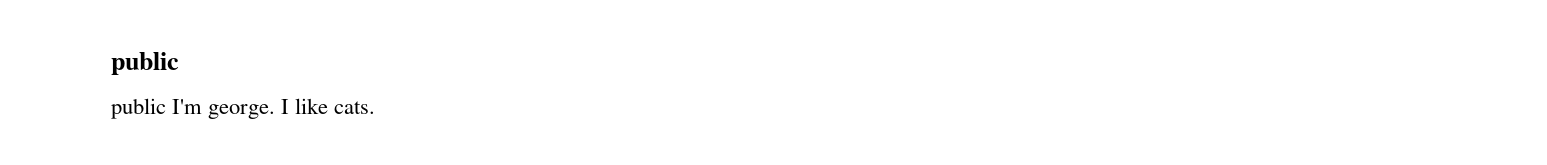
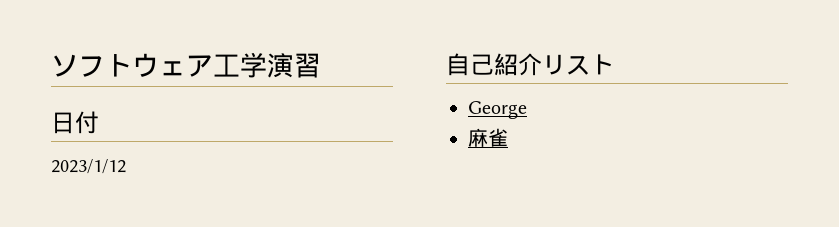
[111,52,179,75] [111,98,376,119] public // public I'm george. I like cats. -> [51,52,321,78] [51,111,99,134] [51,159,126,174] [446,53,614,76] [468,101,527,119] [468,128,508,147] ソフトウェア工学演習 // 日付 // 2023/1/12 // 自己紹介リスト // George // 麻雀

